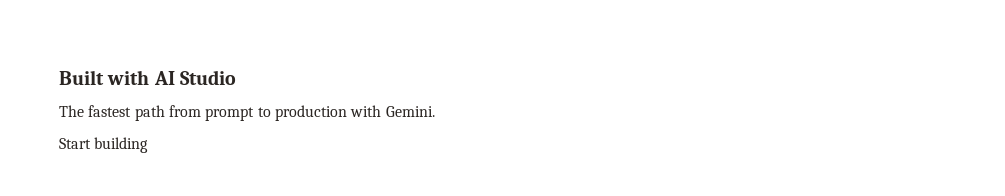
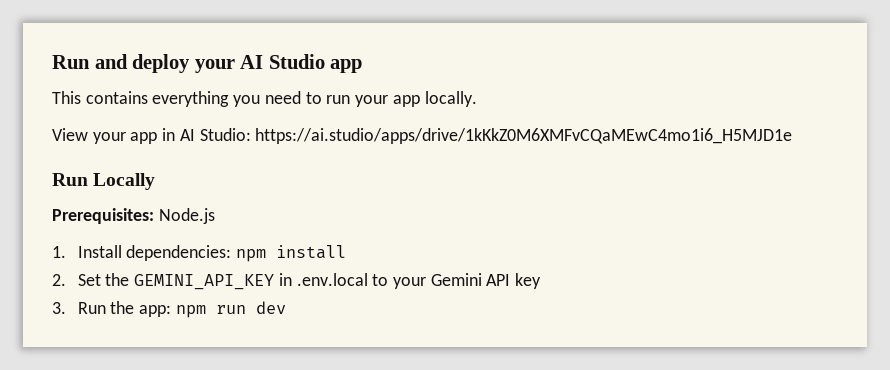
[59,70,237,85] [59,105,435,121] [59,137,149,153] Built with AI Studio // The fastest path from prompt to production with Gemini. // Start building -> [52,54,363,73] [52,91,477,107] [52,128,793,144] [52,173,156,190] [52,208,215,224] [52,245,347,262] [52,273,542,290] [52,301,286,318] Run and deploy your AI Studio app // This contains everything you need to run your app locally. // View your app in AI Studio: https://ai.studio/apps/drive/1kKkZ0M6XMFvCQaMEwC4mo1i6_H5MJD1e // Run Locally // Prerequisites: Node.js // 1. Install dependencies: npm install // 2. Set the GEMINI_API_KEY in .env.local to your Gemini API key // 3. Run the app: npm run dev

